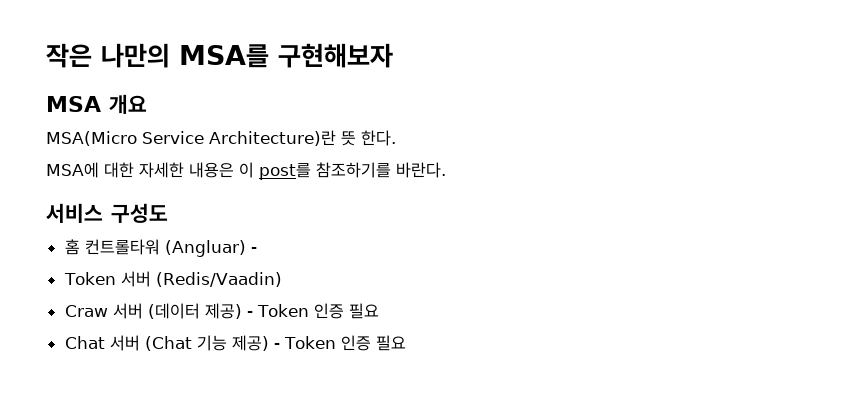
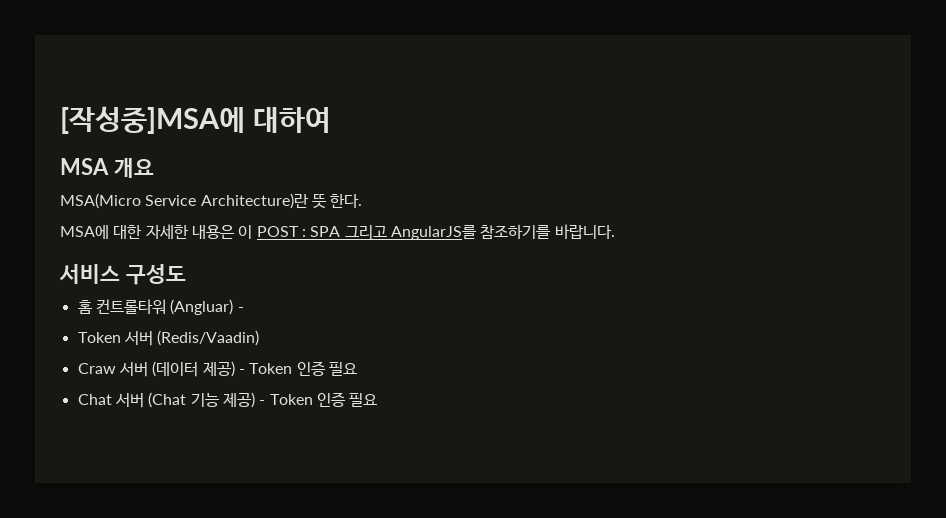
[46,43,393,68] 작은 나만의 MSA를 구현해보자 -> [60,106,331,134] [작성중]MSA에 대하여
[259,162,446,180] post를 참조하기를 바란다. -> [256,224,615,240] POST : SPA 그리고 AngularJS를 참조하기를 바랍니다.

